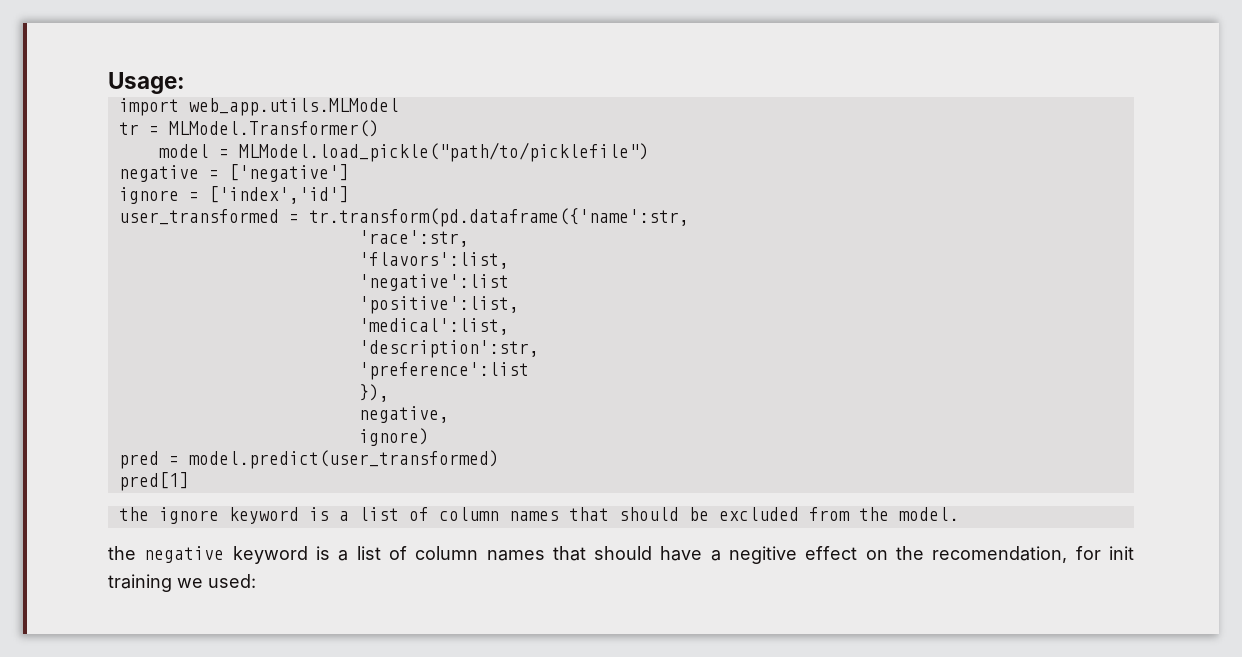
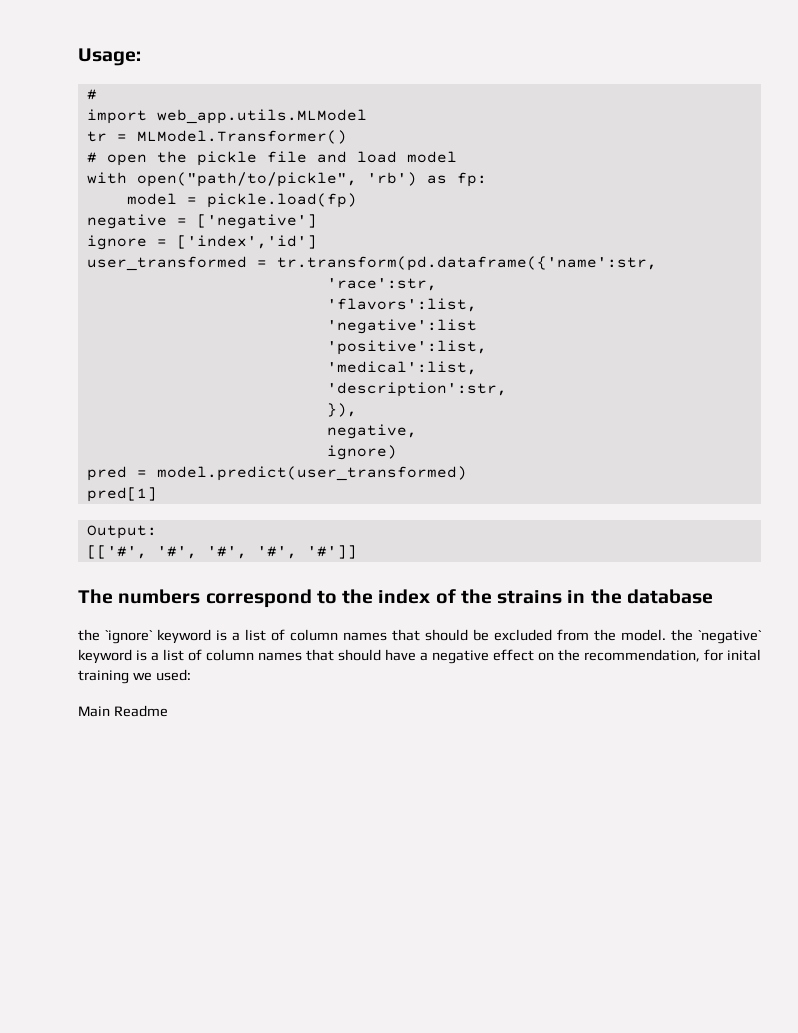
(185, 83) none -> [86,89,97,100] // #
(379, 128) none -> [86,151,457,166] [86,172,487,187] // # open the pickle file and load model // with open("path/to/pickle", 'rb') as fp:
[238,142,649,162] MLModel.load_pickle("path/to/picklefile") -> [206,193,357,208] pickle.load(fp)
[358,362,529,380] // 'preference':list -> (507, 389) none
[118,507,219,524] the ignore -> [86,525,157,539] [86,545,357,559] [78,589,713,608] [78,629,153,644] Output: // [['#', '#', '#', '#', '#']] // The numbers correspond to the index of the strains in the database // the `ignore`
[108,546,225,563] // the negative -> [671,629,762,644] the `negative`
[729,546,798,564] negitive -> [432,650,489,664] negative
[932,546,1134,563] recomendation, for init -> [584,649,761,662] recommendation, for inital
(256, 581) none -> [78,705,168,717] // Main Readme

